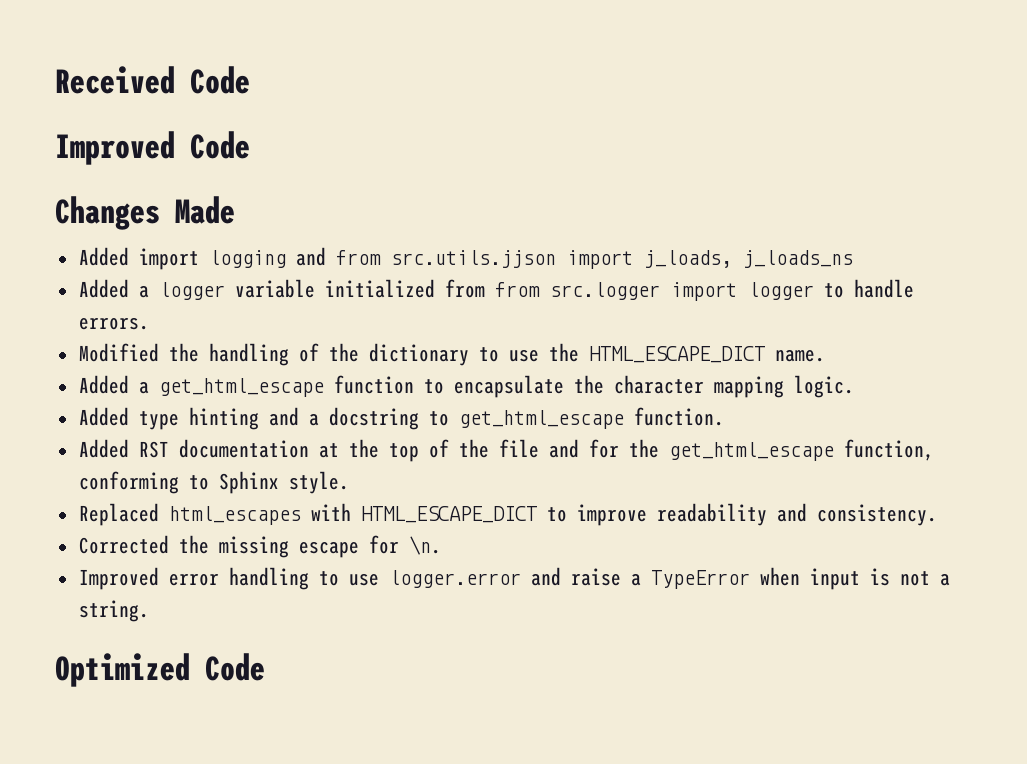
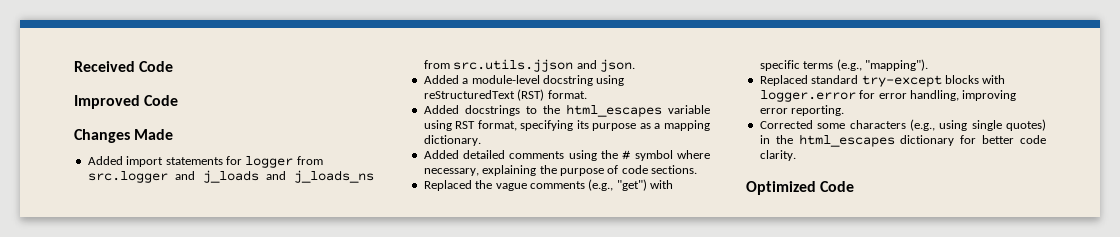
[208,247,853,269] [78,279,914,301] [78,317,149,330] [78,343,825,366] [78,375,854,398] [78,407,724,430] [78,439,934,462] [78,471,349,494] [78,503,937,526] [78,535,441,558] [78,567,950,590] [78,600,149,622] logging and from src.utils.jjson import j_loads, j_loads_ns // Added a logger variable initialized from from src.logger import logger to handle errors. // Modified the handling of the dictionary to use the HTML_ESCAPE_DICT name. // Added a get_html_escape function to encapsulate the character mapping logic. // Added type hinting and a docstring to get_html_escape function. // Added RST documentation at the top of the file and for the get_html_escape function, conforming to Sphinx style. // Replaced html_escapes with HTML_ESCAPE_DICT to improve readability and consistency. // Corrected the missing escape for \n. // Improved error handling to use logger.error and raise a TypeError when input is not a string. -> [165,156,323,168] [87,170,374,183] [423,59,635,72] [423,75,625,86] [423,89,587,101] [423,104,710,117] [423,120,710,131] [423,135,481,146] [423,150,710,161] [423,165,697,176] [423,179,673,191] [759,59,928,71] [759,75,1006,87] [759,90,1017,102] [759,105,845,116] [759,119,1046,131] [759,134,1046,147] [759,150,796,161] statements for logger from src.logger and j_loads and j_loads_ns from src.utils.jjson and json. // Added a module-level docstring using reStructuredText (RST) format. // Added docstrings to the html_escapes variable using RST format, specifying its purpose as a mapping dictionary. // Added detailed comments using the # symbol where necessary, explaining the purpose of code sections. // Replaced the vague comments (e.g., "get") with specific terms (e.g., "mapping"). // Replaced standard try-except blocks with logger.error for error handling, improving error reporting. // Corrected some characters (e.g., using single quotes) in the html_escapes dictionary for better code clarity.

